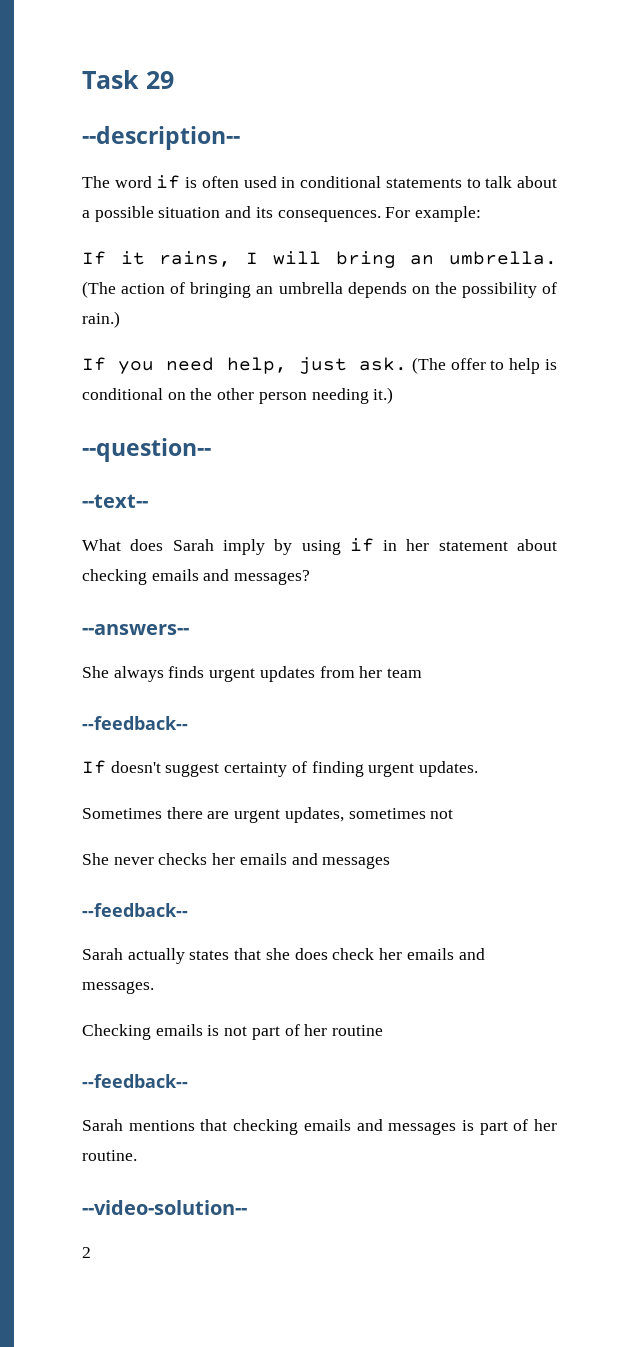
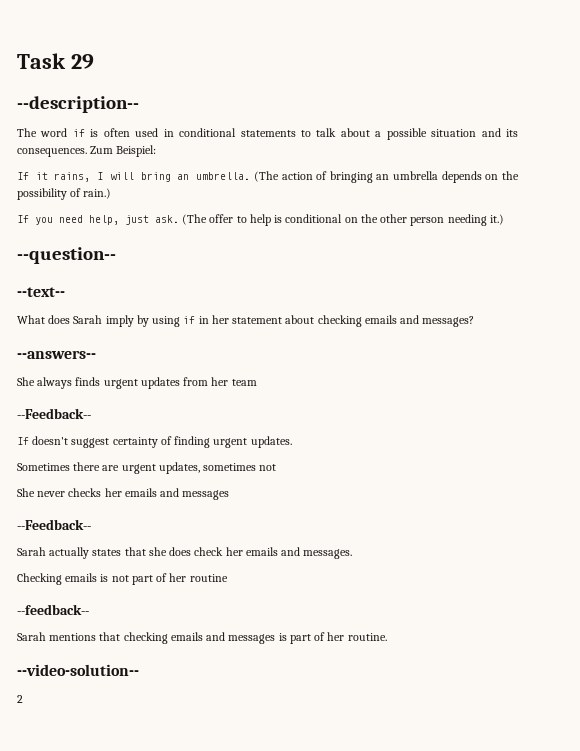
[385,206,482,222] For example: -> [90,145,157,157] Zum Beispiel:
[82,716,188,730] --feedback-- -> [17,408,91,419] --Feedback--
[82,903,188,917] --feedback-- -> [17,519,91,530] --Feedback--

